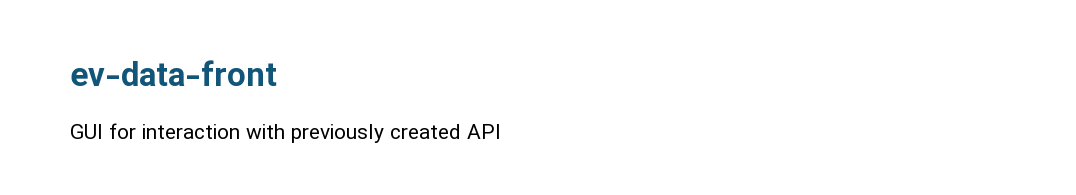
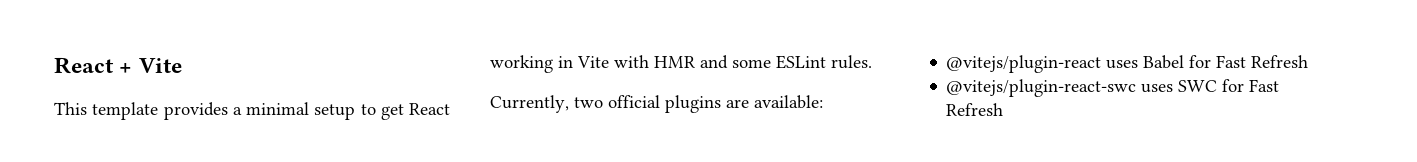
[70,60,277,86] [70,123,501,143] ev-data-front // GUI for interaction with previously created API -> [54,57,182,74] [54,102,450,120] [490,55,872,73] [490,95,823,113] [946,55,1309,73] [946,79,1280,97] [946,103,1004,116] React + Vite // This template provides a minimal setup to get React working in Vite with HMR and some ESLint rules. // Currently, two official plugins are available: // @vitejs/plugin-react uses Babel for Fast Refresh // @vitejs/plugin-react-swc uses SWC for Fast Refresh

